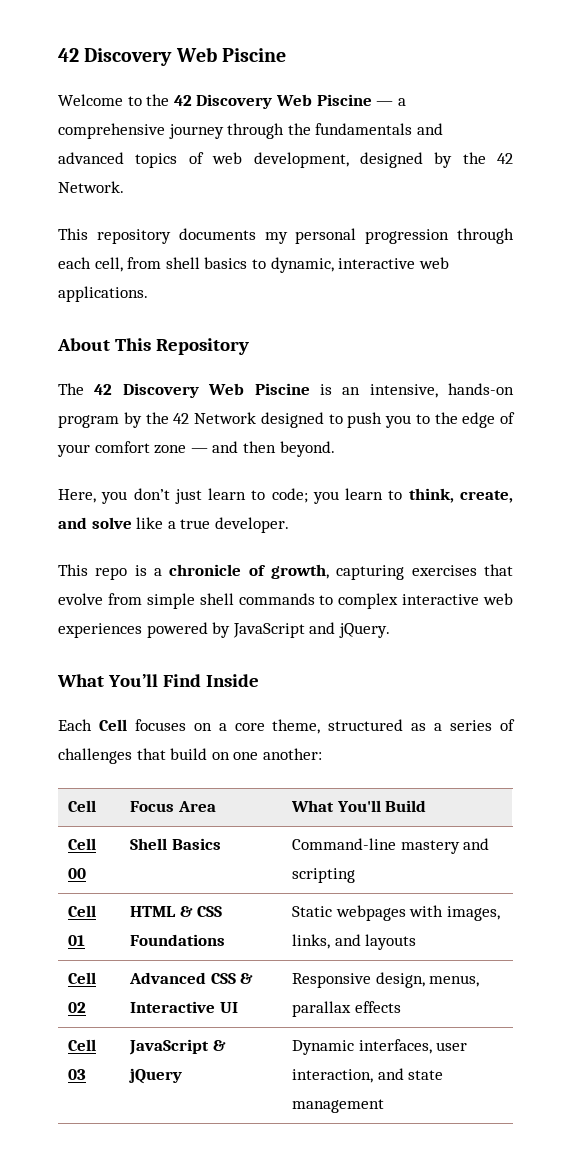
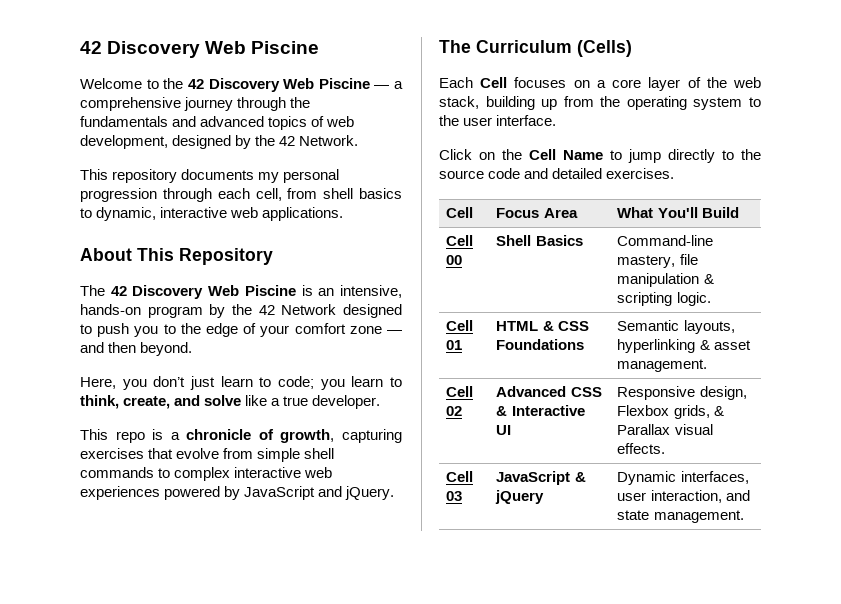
[57,674,259,687] What You’ll Find Inside -> [439,40,632,57] The Curriculum (Cells)
[272,719,516,734] [58,748,322,764] theme, structured as a series of challenges that build on one another: -> [648,77,761,91] [439,96,761,110] [439,115,557,126] [439,149,761,163] [439,168,675,179] layer of the web stack, building up from the operating system to the user interface. // Click on the Cell Name to jump directly to the source code and detailed exercises.
[400,838,490,854] mastery and -> [617,254,698,268] [617,273,714,287] mastery, file manipulation &
(356, 875) none -> [676,292,711,306] logic.
[292,905,501,921] [292,934,417,950] Static webpages with images, links, and layouts -> [617,320,735,334] [617,339,751,353] [617,359,708,372] Semantic layouts, hyperlinking & asset management.
[429,975,480,987] [292,1001,401,1017] menus, parallax effects -> [617,405,724,419] [617,424,713,435] [617,443,666,454] Flexbox grids, & Parallax visual effects.
[292,1099,385,1113] management -> [653,510,744,523] management.

